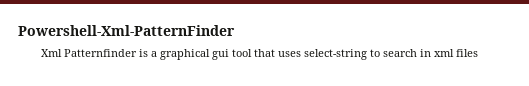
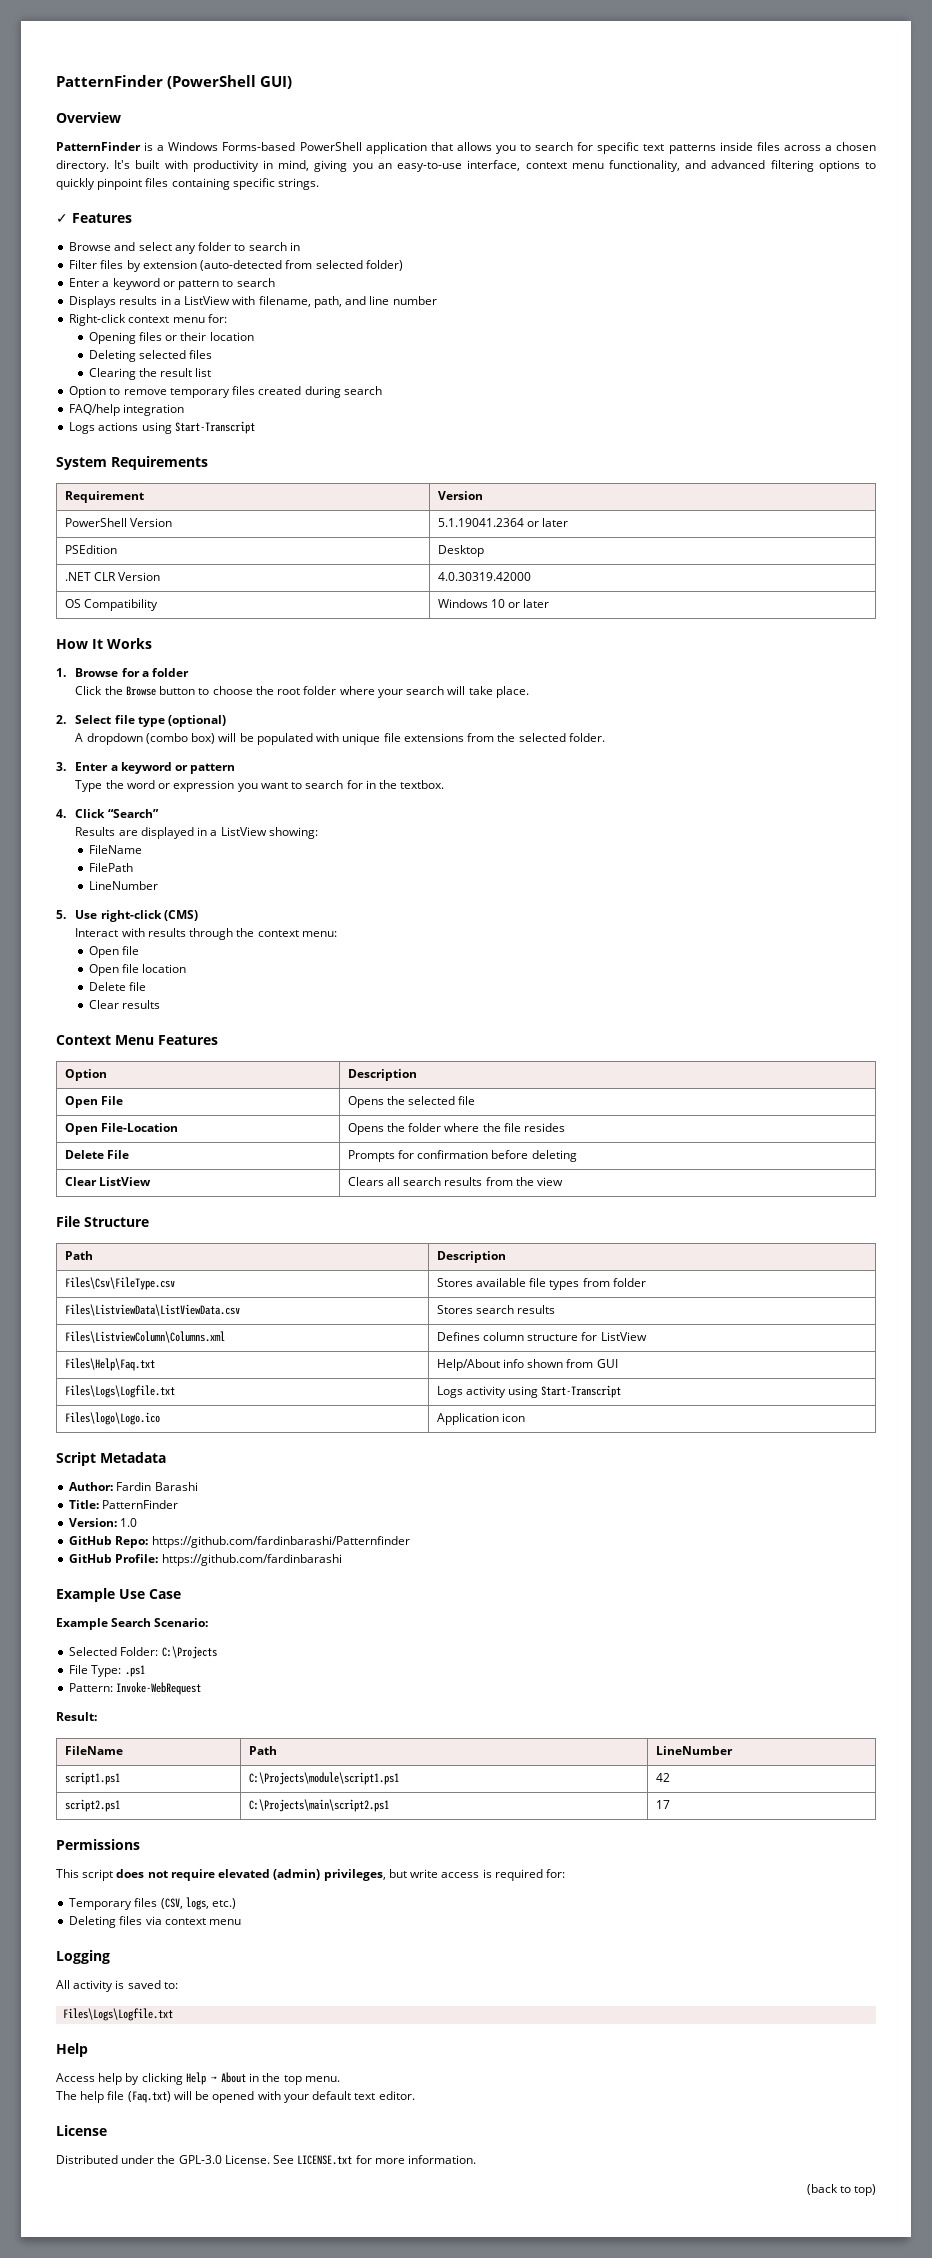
[18,25,235,36] [40,49,478,60] Powershell-Xml-PatternFinder // Xml Patternfinder is a graphical gui tool that uses select-string to search in xml files -> [56,75,293,89] [56,112,121,123] [56,142,877,154] [56,160,876,172] [56,178,320,190] [56,213,132,223] [69,242,300,254] [69,260,403,272] [69,278,275,290] [69,296,437,308] [69,314,227,326] [88,332,254,344] [88,350,213,362] [88,368,212,380] [69,386,382,398] [69,404,185,416] [69,421,255,434] [56,456,208,470] [64,491,144,503] [437,491,483,500] [64,518,173,527] [437,518,569,527] [64,545,117,554] [437,545,484,557] [64,572,161,581] [437,572,531,581] [64,599,159,611] [437,599,550,608] [56,638,152,649] [56,668,190,677] [75,686,529,698] [56,715,227,727] [75,733,605,745] [56,762,236,774] [75,780,445,792] [56,809,159,818] [75,827,318,839] [88,845,142,854] [88,863,133,872] [88,881,158,890] [56,910,198,922] [75,928,337,940] [88,946,139,958] [88,964,187,976] [88,982,146,991] [88,1000,160,1009] [56,1035,218,1045] [64,1069,107,1081] [347,1069,417,1081] [64,1096,124,1108] [347,1096,476,1108] [64,1123,179,1135] [347,1123,566,1135] [64,1150,130,1159] [347,1150,577,1162] [64,1177,152,1186] [347,1177,564,1186] [56,1216,149,1227] [64,1251,93,1260] [436,1251,506,1263] [64,1277,175,1290] [436,1278,646,1290] [64,1304,240,1316] [436,1305,556,1314] [64,1331,225,1343] [436,1332,647,1341] [64,1358,155,1371] [436,1359,618,1371] [64,1385,175,1398] [436,1385,622,1398] [64,1412,160,1425] [436,1413,526,1425] [56,1452,166,1466] [69,1482,198,1491] [69,1500,179,1509] [69,1518,138,1527] [69,1536,410,1548] [69,1554,342,1566] [56,1588,181,1602] [56,1618,209,1630] [69,1646,217,1659] [69,1665,145,1677] [69,1682,202,1695] [56,1712,97,1721] [64,1746,123,1755] [248,1746,277,1755] [655,1746,733,1755] [64,1772,120,1785] [248,1772,399,1785] [655,1773,670,1782] [64,1799,120,1812] [248,1799,389,1812] [655,1800,670,1809] [56,1839,140,1850] [56,1869,566,1881] [69,1897,237,1910] [69,1916,242,1928] [56,1950,110,1964] [56,1980,178,1992] [63,2008,174,2021] [56,2043,88,2057] [56,2072,340,2085] [56,2091,415,2103] [56,2125,107,2136] [56,2155,477,2165] [806,2184,876,2196] PatternFinder (PowerShell GUI) // Overview // PatternFinder is a Windows Forms-based PowerShell application that allows you to search for specific text patterns inside files across a chosen directory. It's built with productivity in mind, giving you an easy-to-use interface, context menu functionality, and advanced filtering options to quickly pinpoint files containing specific strings. // ✓ Features // Browse and select any folder to search in // Filter files by extension (auto-detected from selected folder) // Enter a keyword or pattern to search // Displays results in a ListView with filename, path, and line number // Right-click context menu for: // Opening files or their location // Deleting selected files // Clearing the result list // Option to remove temporary files created during search // FAQ/help integration // Logs actions using Start-Transcript // System Requirements // Requirement | Version // PowerShell Version | 5.1.19041.2364 or later // PSEdition | Desktop // .NET CLR Version | 4.0.30319.42000 // OS Compatibility | Windows 10 or later // How It Works // 1. Browse for a folder // Click the Browse button to choose the root folder where your search will take place. // 2. Select file type (optional) // A dropdown (combo box) will be populated with unique file extensions from the selected folder. // 3. Enter a keyword or pattern // Type the word or expression you want to search for in the textbox. // 4. Click “Search” // Results are displayed in a ListView showing: // FileName // FilePath // LineNumber // 5. Use right-click (CMS) // Interact with results through the context menu: // Open file // Open file location // Delete file // Clear results // Context Menu Features // Option | Description // Open File | Opens the selected file // Open File-Location | Opens the folder where the file resides // Delete File | Prompts for confirmation before deleting // Clear ListView | Clears all search results from the view // File Structure // Path | Description // Files\Csv\FileType.csv | Stores available file types from folder // Files\ListviewData\ListViewData.csv | Stores search results // Files\ListviewColumn\Columns.xml | Defines column structure for ListView // Files\Help\Faq.txt | Help/About info shown from GUI // Files\Logs\Logfile.txt | Logs activity using Start-Transcript // Files\logo\Logo.ico | Application icon // Script Metadata // Author: Fardin Barashi // Title: PatternFinder // Version: 1.0 // GitHub Repo: https://github.com/fardinbarashi/Patternfinder // GitHub Profile: https://github.com/fardinbarashi // Example Use Case // Example Search Scenario: // Selected Folder: C:\Projects // File Type: .ps1 // Pattern: Invoke-WebRequest // Result: // FileName | Path | LineNumber // script1.ps1 | C:\Projects\module\script1.ps1 | 42 // script2.ps1 | C:\Projects\main\script2.ps1 | 17 // Permissions // This script does not require elevated (admin) privileges, but write access is required for: // Temporary files (CSV, logs, etc.) // Deleting files via context menu // Logging // All activity is saved to: // Files\Logs\Logfile.txt // Help // Access help by clicking Help → About in the top menu. // The help file (Faq.txt) will be opened with your default text editor. // License // Distributed under the GPL-3.0 License. See LICENSE.txt for more information. // (back to top)

